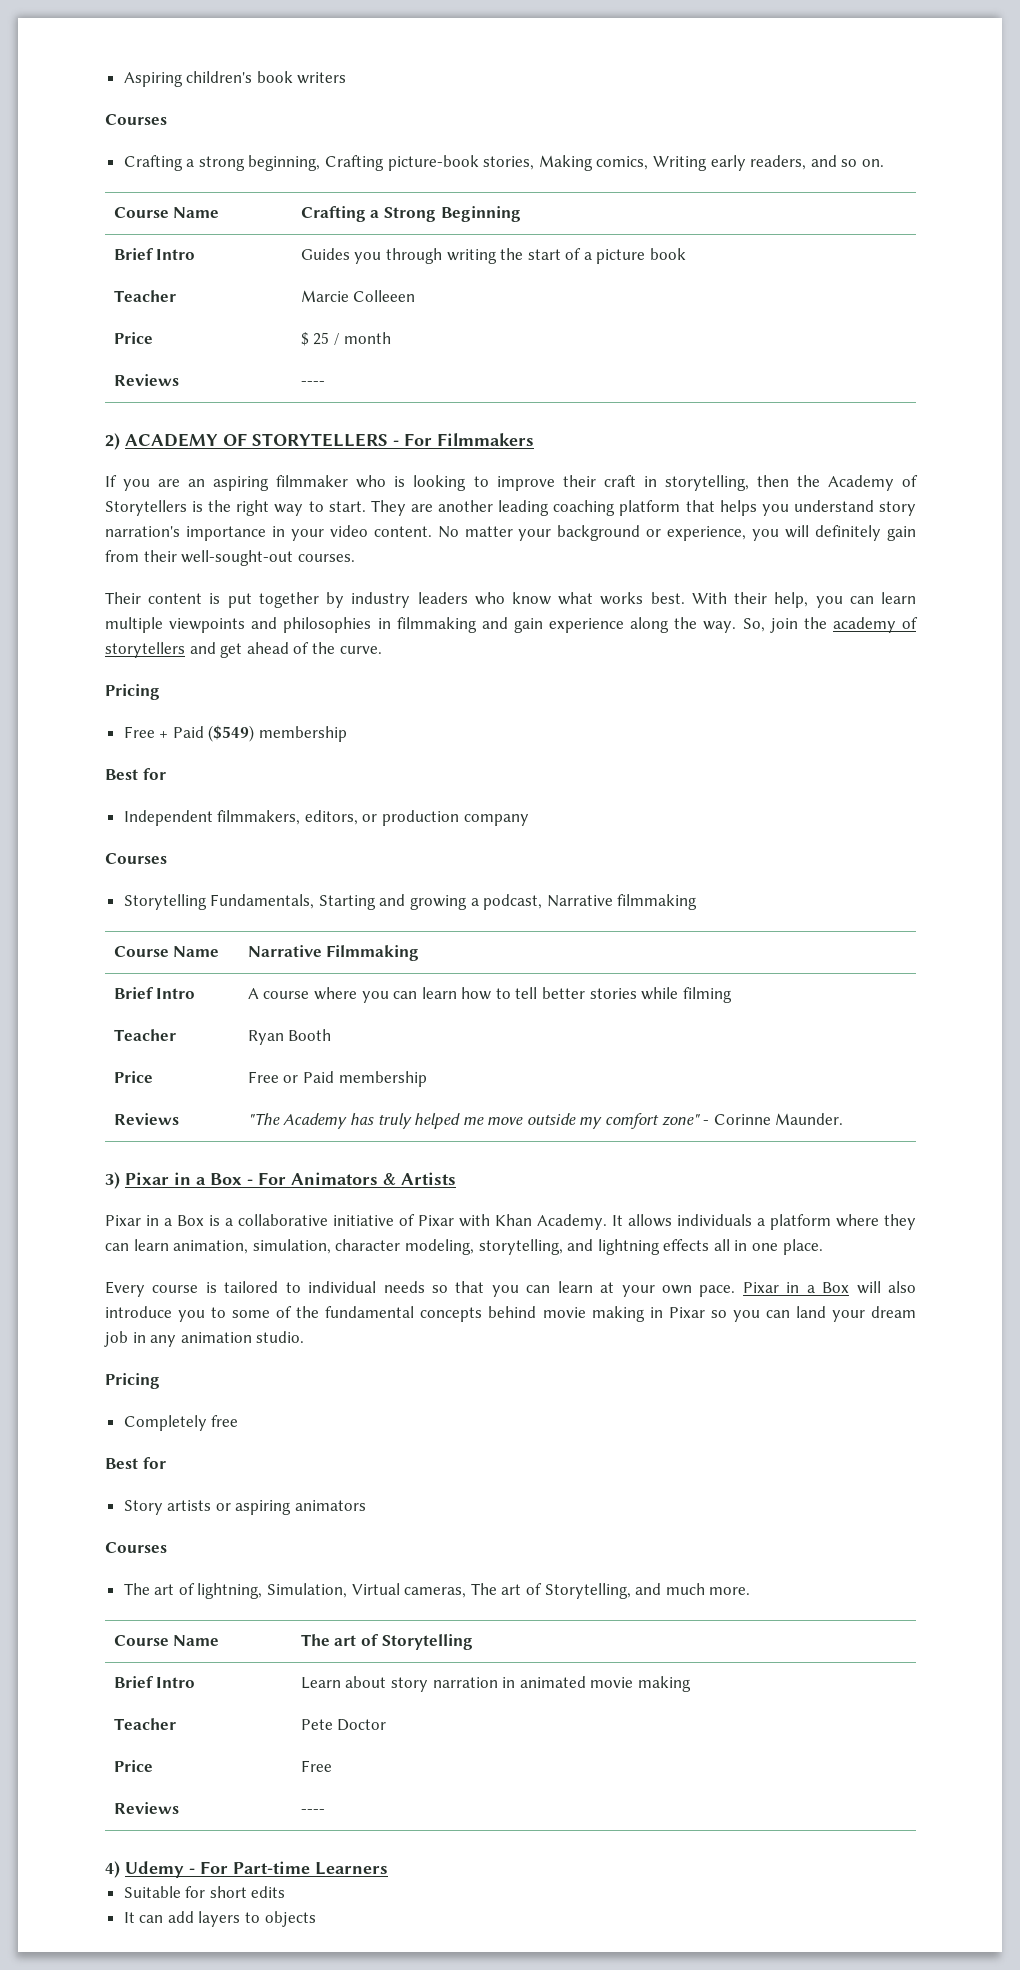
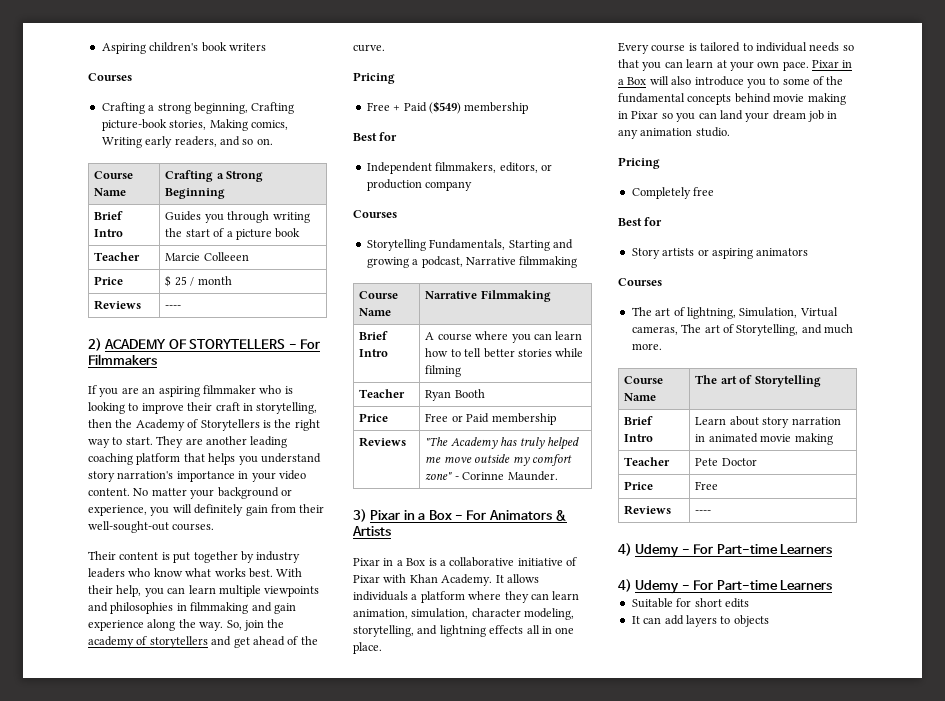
(388, 1868) none -> [618,579,832,594] // 4) Udemy - For Part-time Learners

